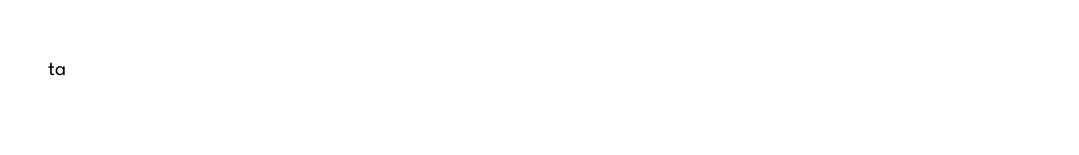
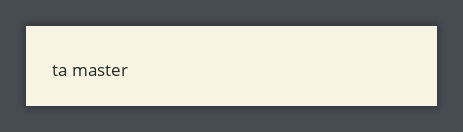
(66, 69) none -> [71,65,128,76] master

